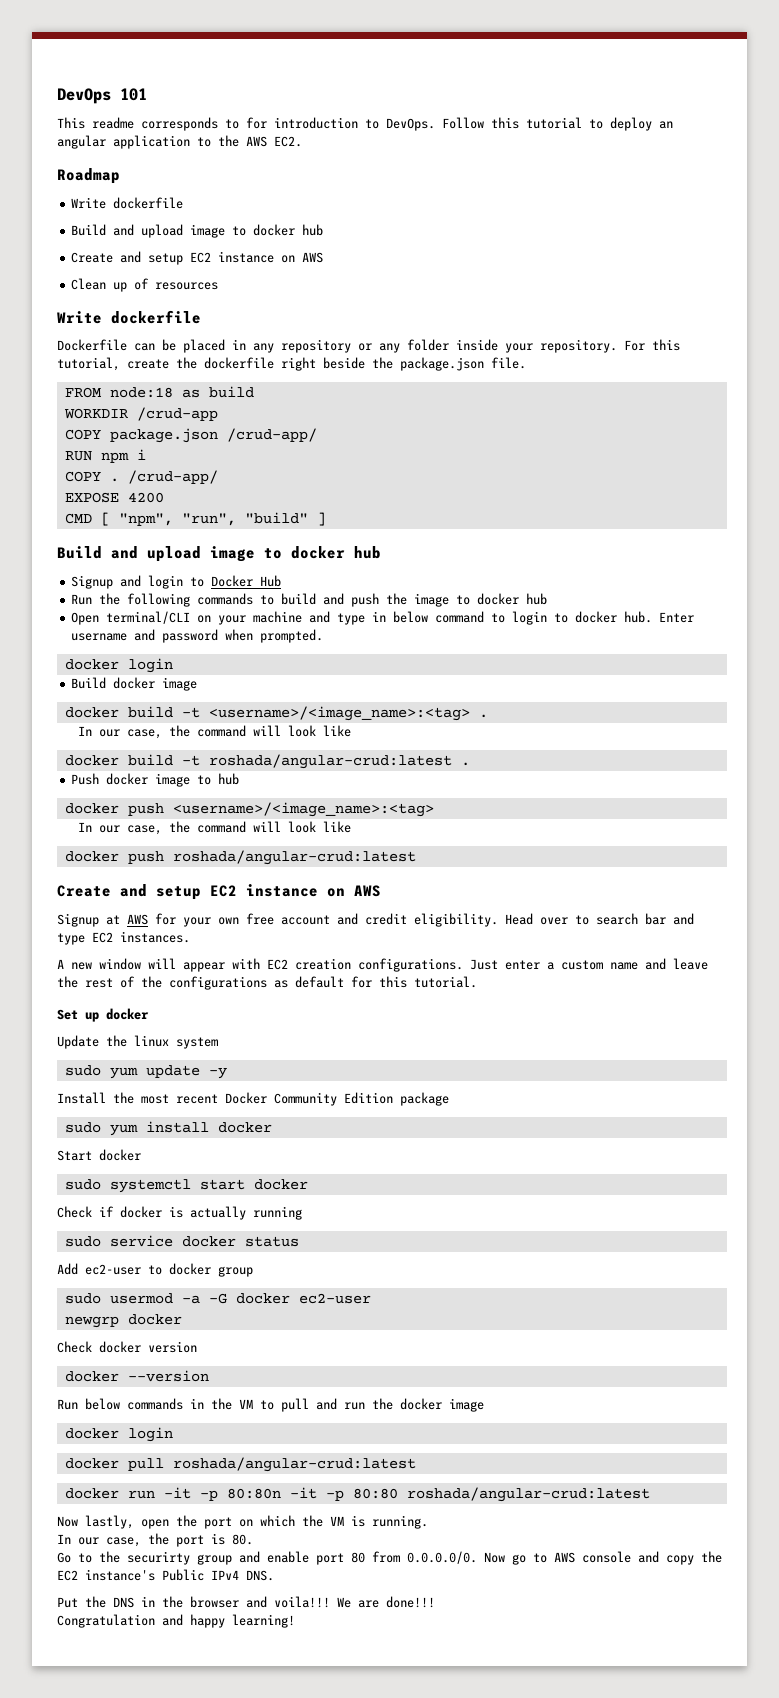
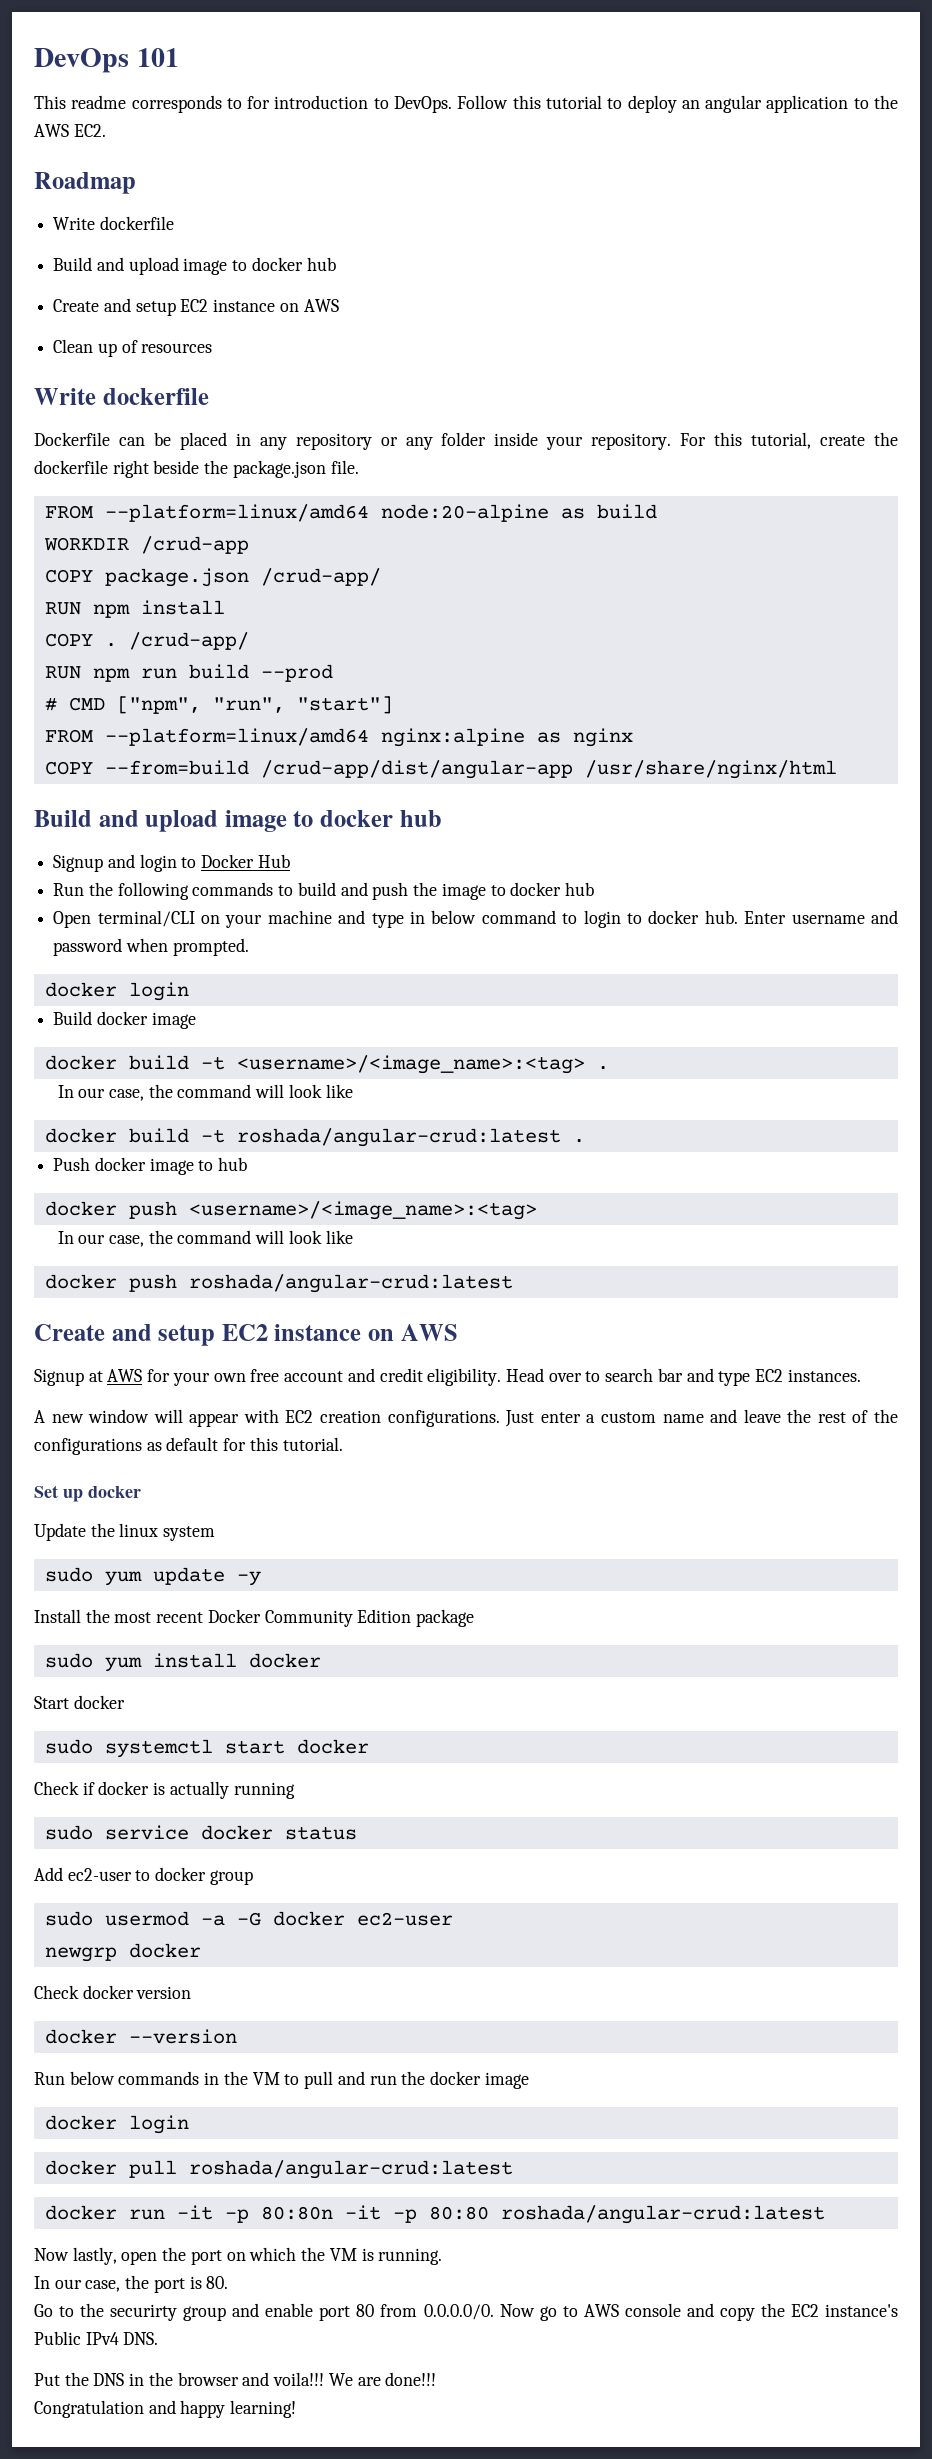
[109,387,173,398] node:18 -> [104,504,549,522] --platform=linux/amd64 node:20-alpine
[136,449,146,460] i -> [140,600,225,615] install
[64,492,164,503] [64,512,326,526] EXPOSE 4200 // CMD [ "npm", "run", "build" ] -> [44,664,333,682] [44,696,393,714] [44,728,633,747] [44,760,837,779] RUN npm run build --prod // # CMD ["npm", "run", "start"] // FROM --platform=linux/amd64 nginx:alpine as nginx // COPY --from=build /crud-app/dist/angular-app /usr/share/nginx/html

